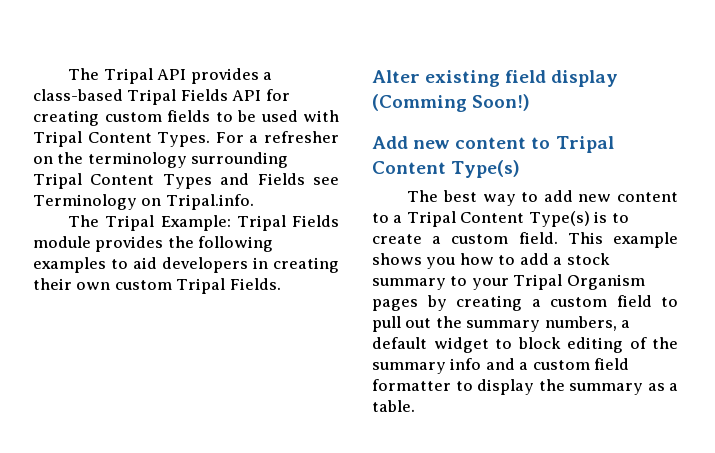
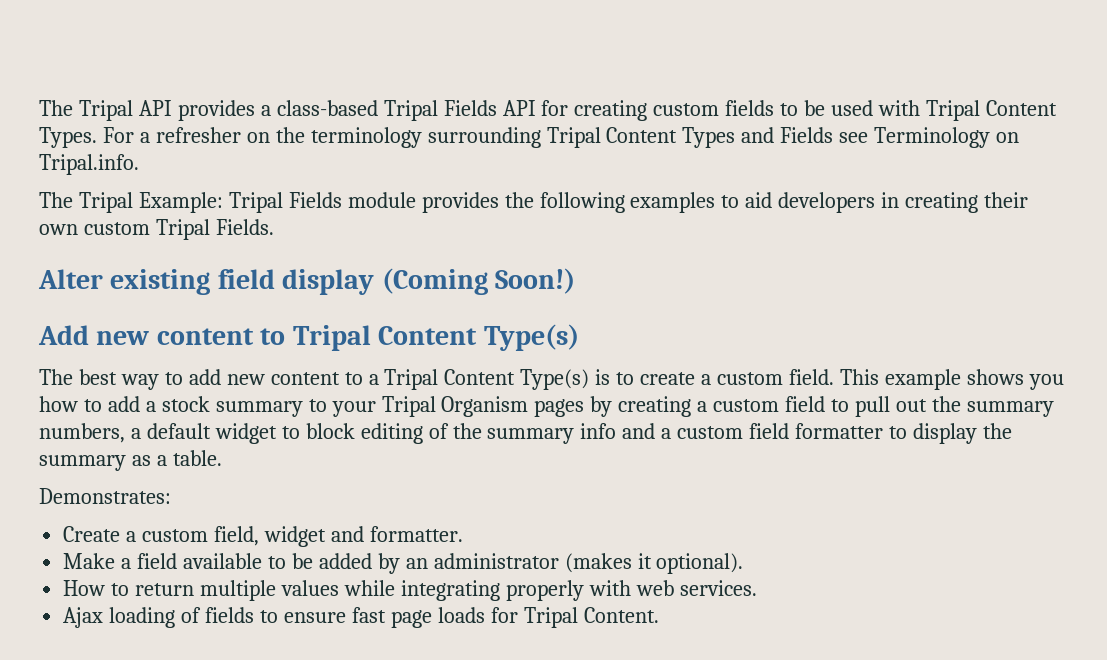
[372,94,467,112] (Comming -> [381,268,488,295] (Coming
(415, 406) none -> [39,488,171,504] [63,526,463,547] [63,553,744,574] [63,580,757,601] [63,607,659,628] // Demonstrates: // Create a custom field, widget and formatter. // Make a field available to be added by an administrator (makes it optional). // How to return multiple values while integrating properly with web services. // Ajax loading of fields to ensure fast page loads for Tripal Content.

